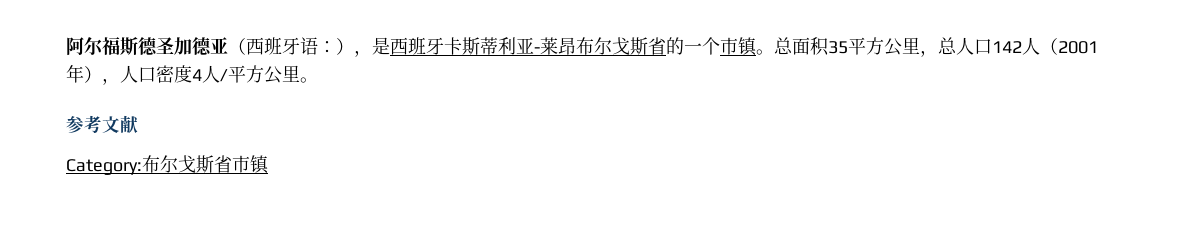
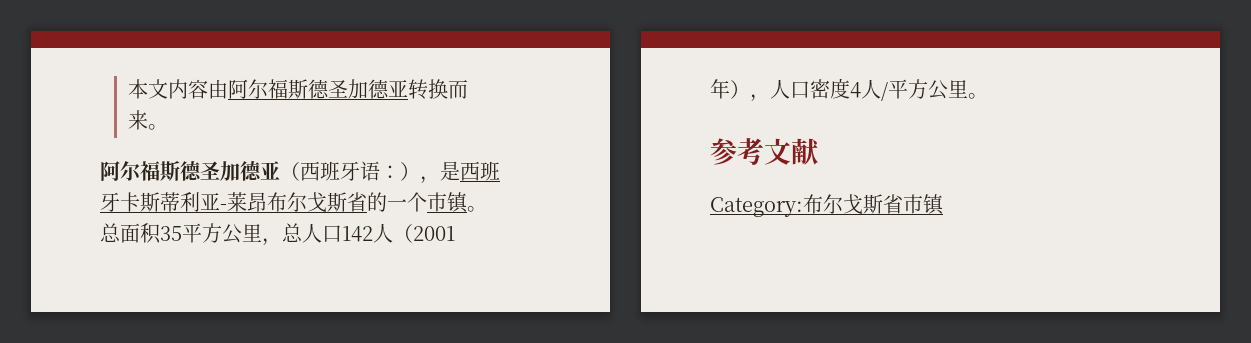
(66, 46) none -> [128,79,469,100] [128,110,169,130] 本文内容由阿尔福斯德圣加德亚转换而来。 //

